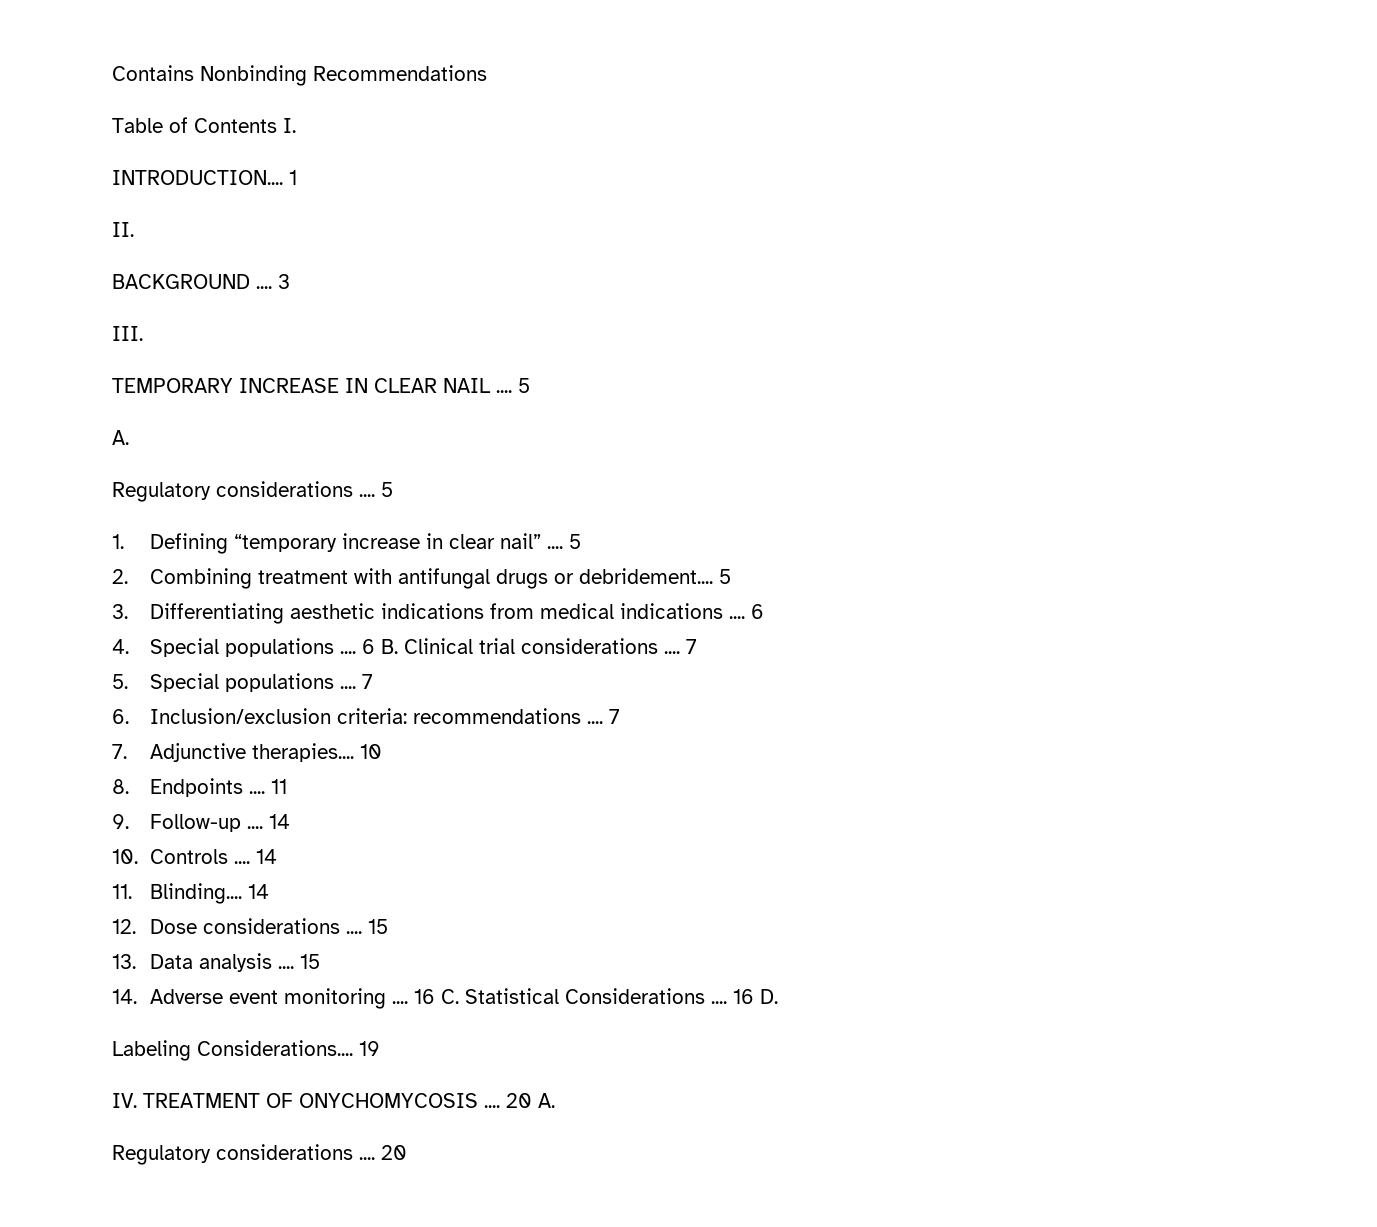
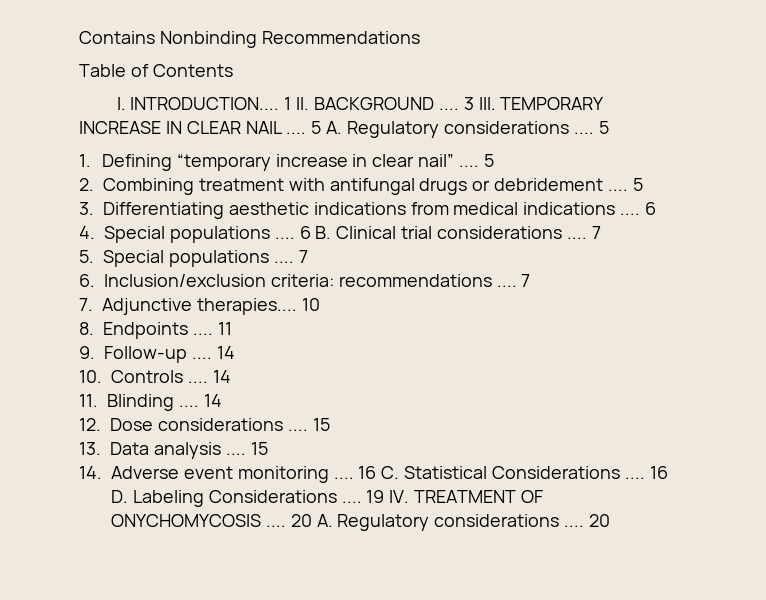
[283,118,296,133] I. // -> [116,97,126,110] // I.
[112,222,134,237] // II. // -> [296,97,310,110] II.
(290, 281) // -> (474, 103) none
(143, 333) // -> (496, 103) none
[112,430,129,445] // A. // -> [326,121,343,134] A.
[579,568,714,584] debridement.... -> [494,178,629,191] debridement ....
[150,883,243,904] Blinding.... -> [107,394,199,411] Blinding ....
[112,1040,353,1061] // Labeling Considerations.... -> [132,490,362,507] Labeling Considerations ....
(380, 1048) // -> (385, 496) none
(555, 1100) // -> (333, 520) none

